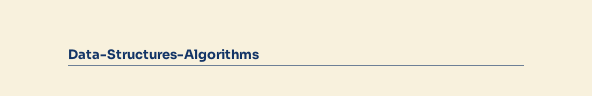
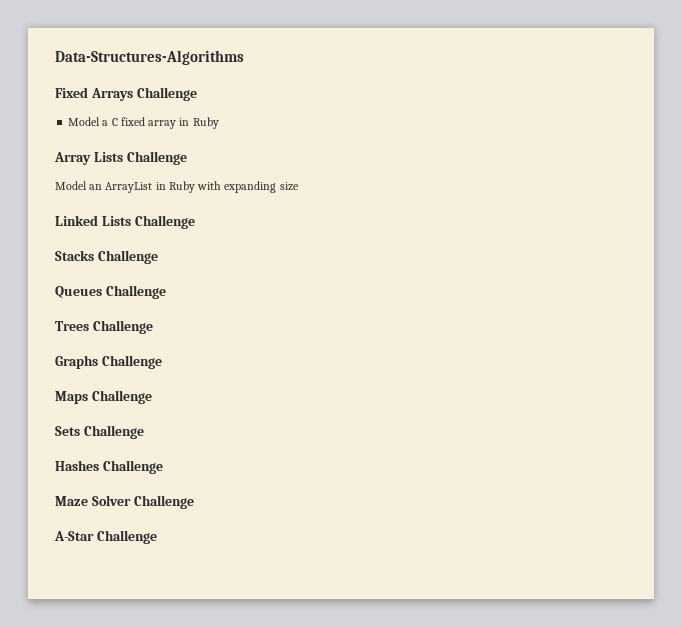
(259, 55) none -> [55,87,197,101] [68,117,219,129] [54,151,187,165] [55,181,299,193] [55,215,195,229] [55,250,158,264] [55,285,166,299] [55,320,153,334] [55,355,162,369] [55,390,152,404] [55,425,144,439] [55,460,163,474] [55,495,194,509] [54,530,157,544] // Fixed Arrays Challenge // Model a C fixed array in Ruby // Array Lists Challenge // Model an ArrayList in Ruby with expanding size // Linked Lists Challenge // Stacks Challenge // Queues Challenge // Trees Challenge // Graphs Challenge // Maps Challenge // Sets Challenge // Hashes Challenge // Maze Solver Challenge // A-Star Challenge

